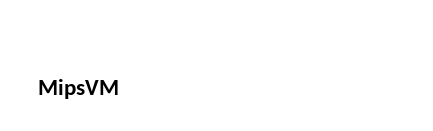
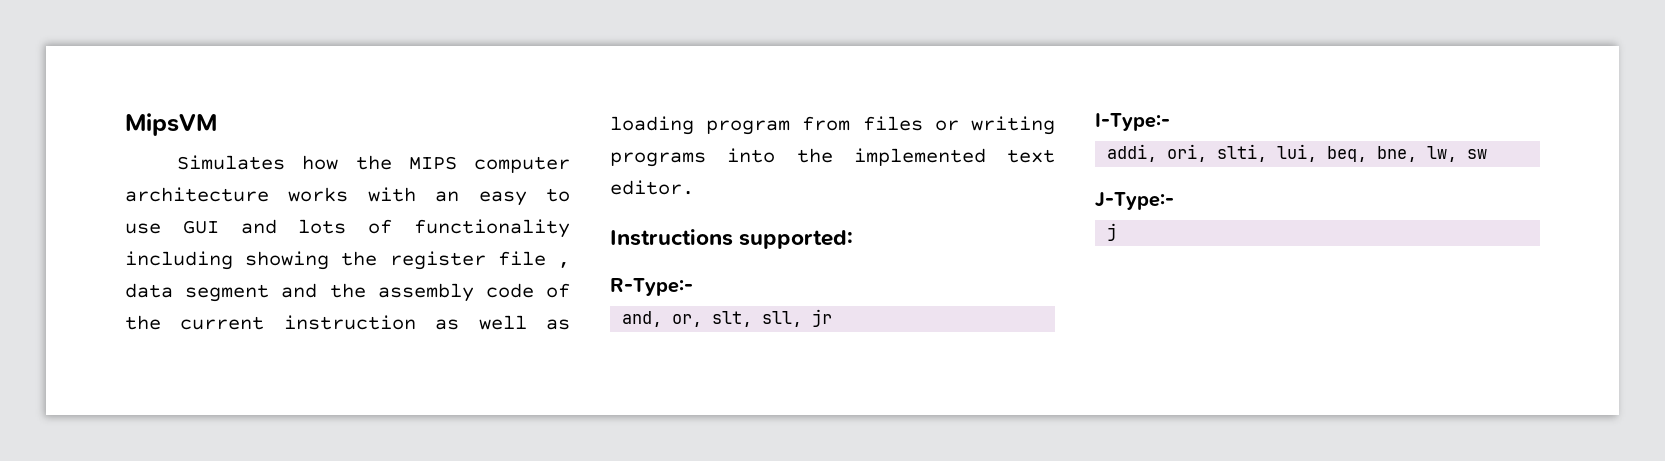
(119, 89) none -> [177,155,570,173] [125,187,570,206] [125,219,570,238] [125,251,570,270] [125,283,570,302] [125,315,570,330] [610,116,1055,135] [610,148,1055,167] [610,180,694,195] [610,229,854,249] [610,278,693,296] [622,309,833,327] [1095,113,1170,131] [1107,144,1488,162] [1095,192,1174,210] [1107,223,1118,241] // Simulates how the MIPS computer architecture works with an easy to use GUI and lots of functionality including showing the register file , data segment and the assembly code of the current instruction as well as loading program from files or writing programs into the implemented text editor. // Instructions supported: // R-Type:- // and, or, slt, sll, jr // I-Type:- // addi, ori, slti, lui, beq, bne, lw, sw // J-Type:- // j

